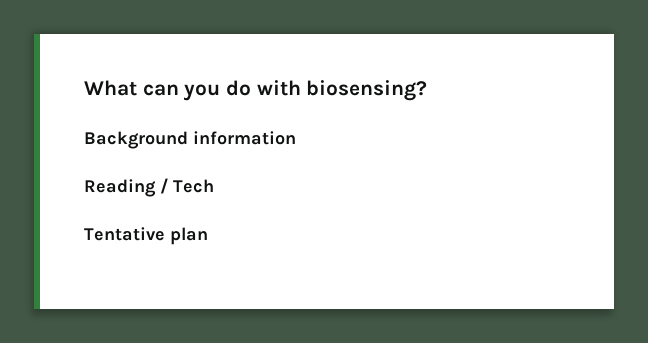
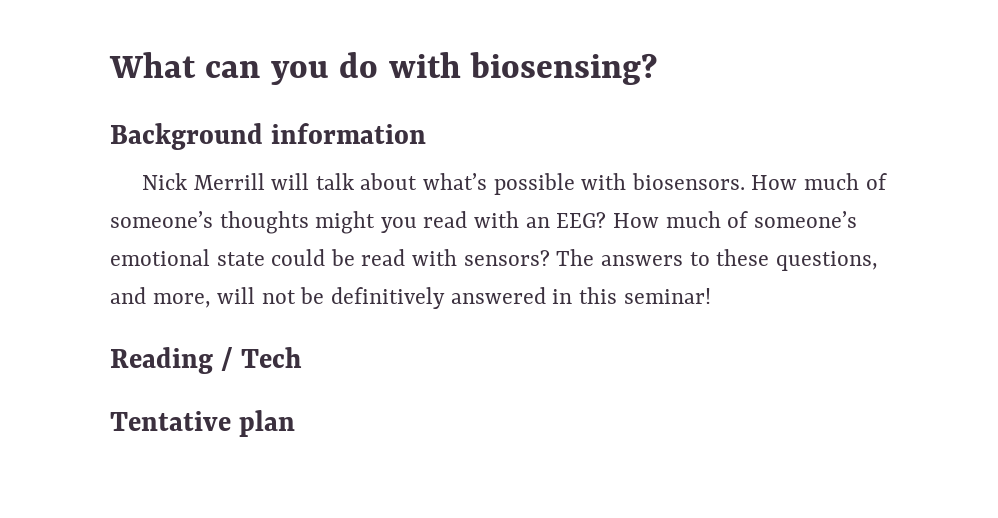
(296, 138) none -> [141,173,887,195] [110,211,857,234] [110,249,878,271] [110,287,711,309] // Nick Merrill will talk about what’s possible with biosensors. How much of someone’s thoughts might you read with an EEG? How much of someone’s emotional state could be read with sensors? The answers to these questions, and more, will not be definitively answered in this seminar!

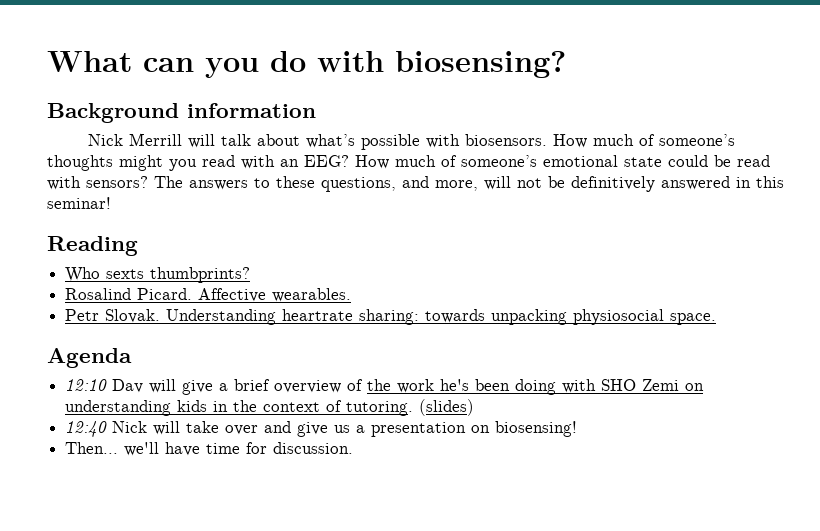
[221,347,303,371] [110,410,296,437] / Tech // Tentative plan -> [65,267,251,283] [65,288,352,302] [65,309,717,325] [47,348,132,368] [65,379,705,395] [65,399,475,416] [65,421,578,437] [65,442,354,456] // Who sexts thumbprints? // Rosalind Picard. Affective wearables. // Petr Slovak. Understanding heartrate sharing: towards unpacking physiosocial space. // Agenda // 12:10 Dav will give a brief overview of the work he's been doing with SHO Zemi on understanding kids in the context of tutoring. (slides) // 12:40 Nick will take over and give us a presentation on biosensing! // Then... we'll have time for discussion.

